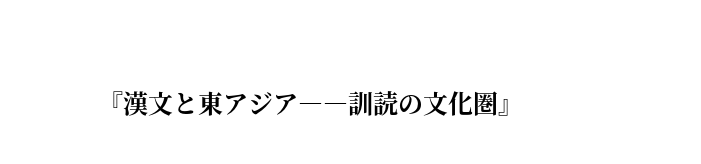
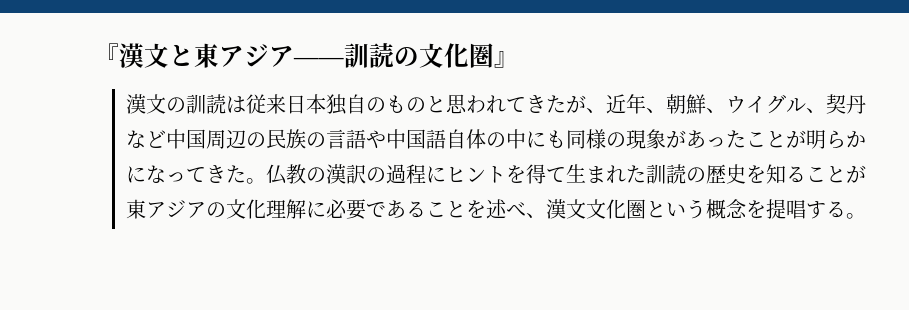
(523, 107) none -> [126,94,867,115] [126,129,867,149] [126,164,867,185] [126,199,867,220] // 漢文の訓読は従来日本独自のものと思われてきたが、近年、朝鮮、ウイグル、契丹など中国周辺の民族の言語や中国語自体の中にも同様の現象があったことが明らかになってきた。仏教の漢訳の過程にヒントを得て生まれた訓読の歴史を知ることが東アジアの文化理解に必要であることを述べ、漢文文化圏という概念を提唱する。

